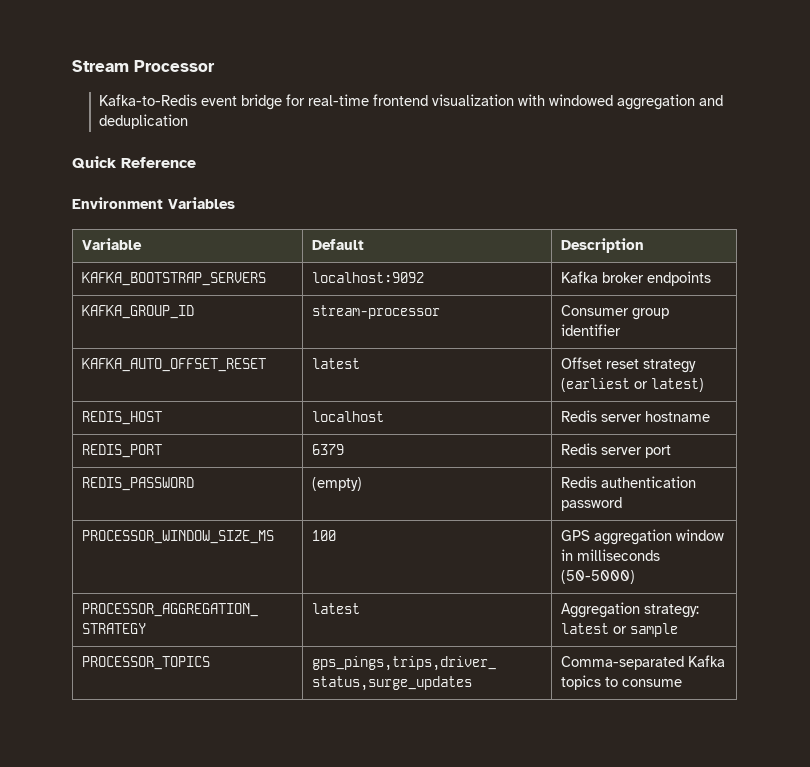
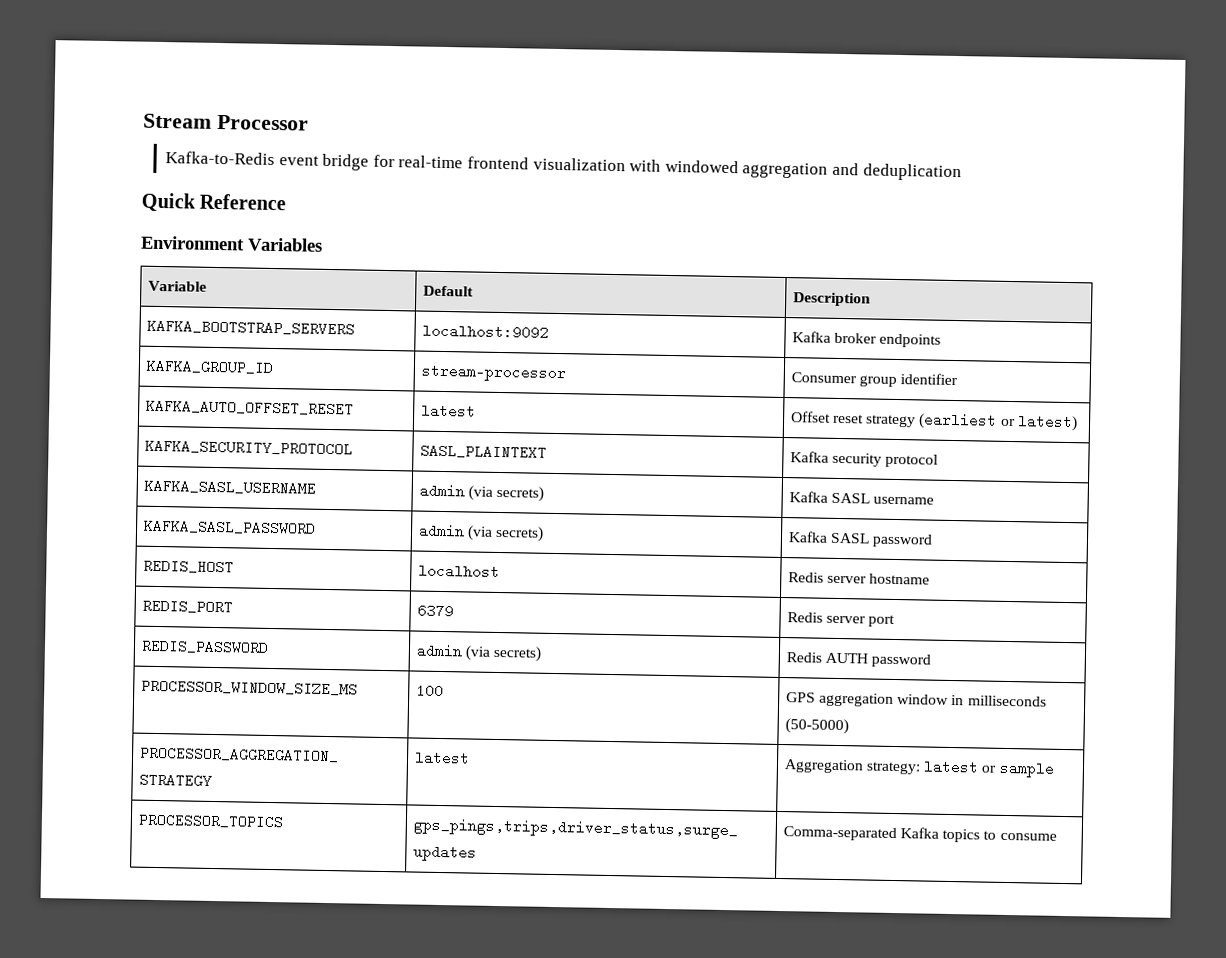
(705, 385) none -> [144,438,353,457] [419,443,547,460] [789,451,939,468] [143,478,316,496] [418,483,545,502] [788,491,935,505] [142,518,316,536] [417,523,545,542] [787,531,934,548] // KAFKA_SECURITY_PROTOCOL | SASL_PLAINTEXT | Kafka security protocol // KAFKA_SASL_USERNAME | admin (via secrets) | Kafka SASL username // KAFKA_SASL_PASSWORD | admin (via secrets) | Kafka SASL password
[312,477,363,491] [561,476,697,488] (empty) | Redis authentication -> [415,643,543,662] [785,652,868,664] admin (via secrets) | Redis AUTH

